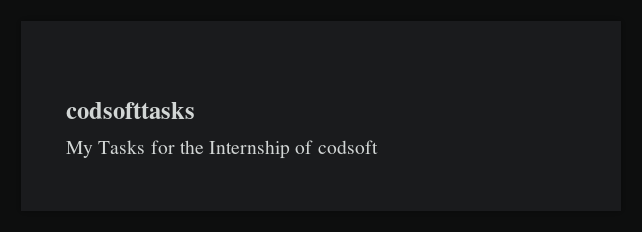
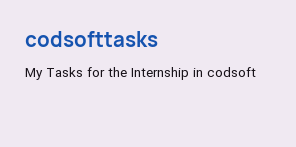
[295,140,314,154] of -> [193,68,203,77] in

